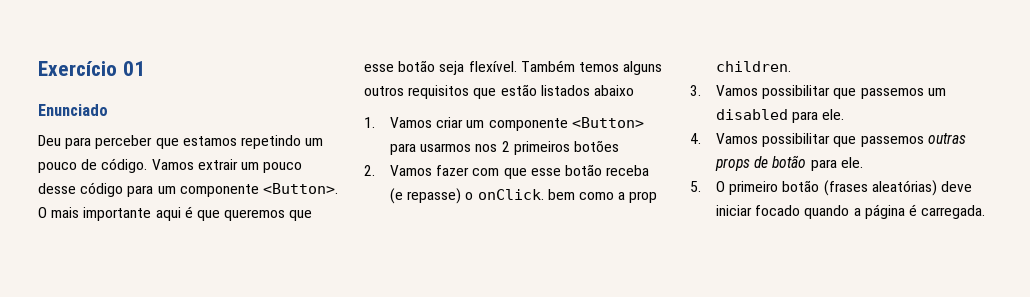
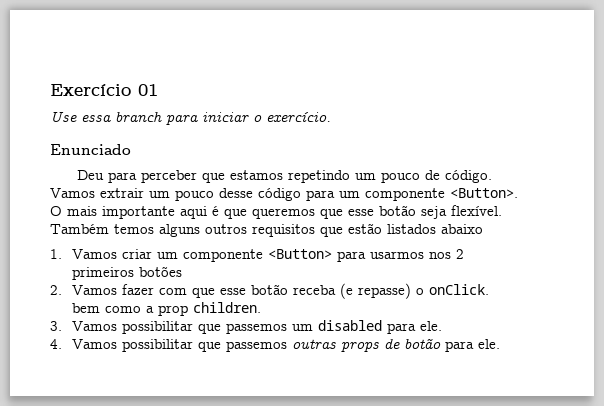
(145, 68) none -> [50,111,331,125] // Use essa branch para iniciar o exercício.
[690,180,973,196] [716,204,986,219] // 5. O primeiro botão (frases aleatórias) deve iniciar focado quando a página é carregada. -> (500, 344) none

